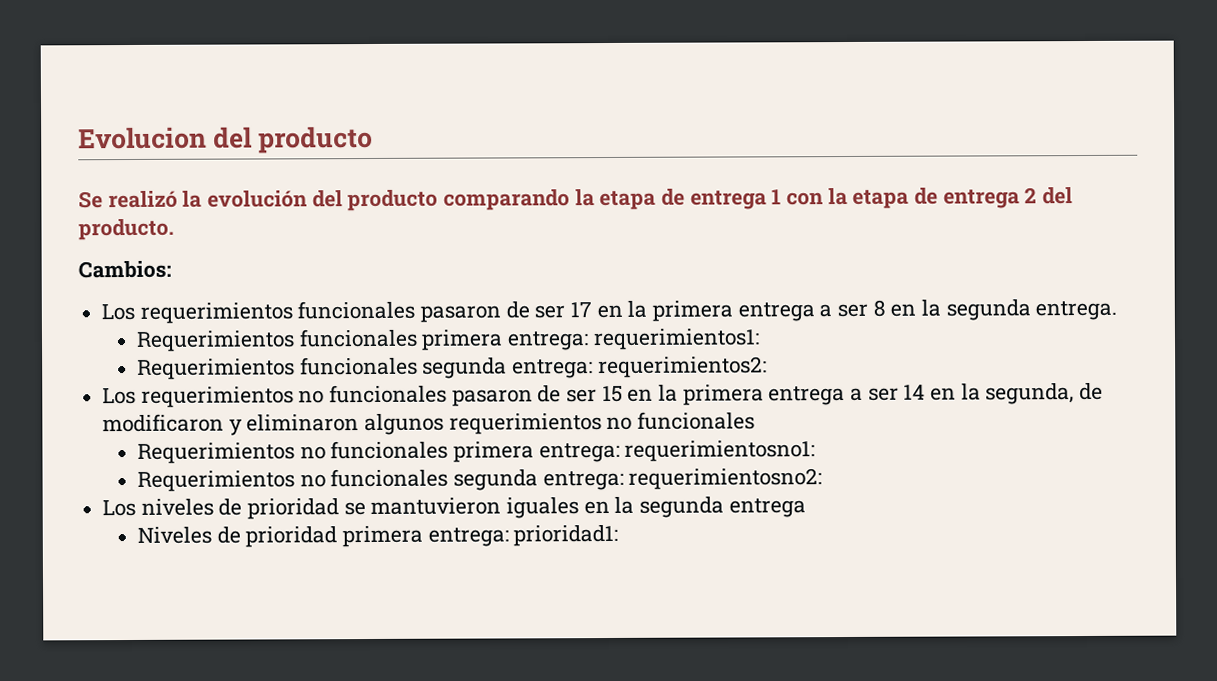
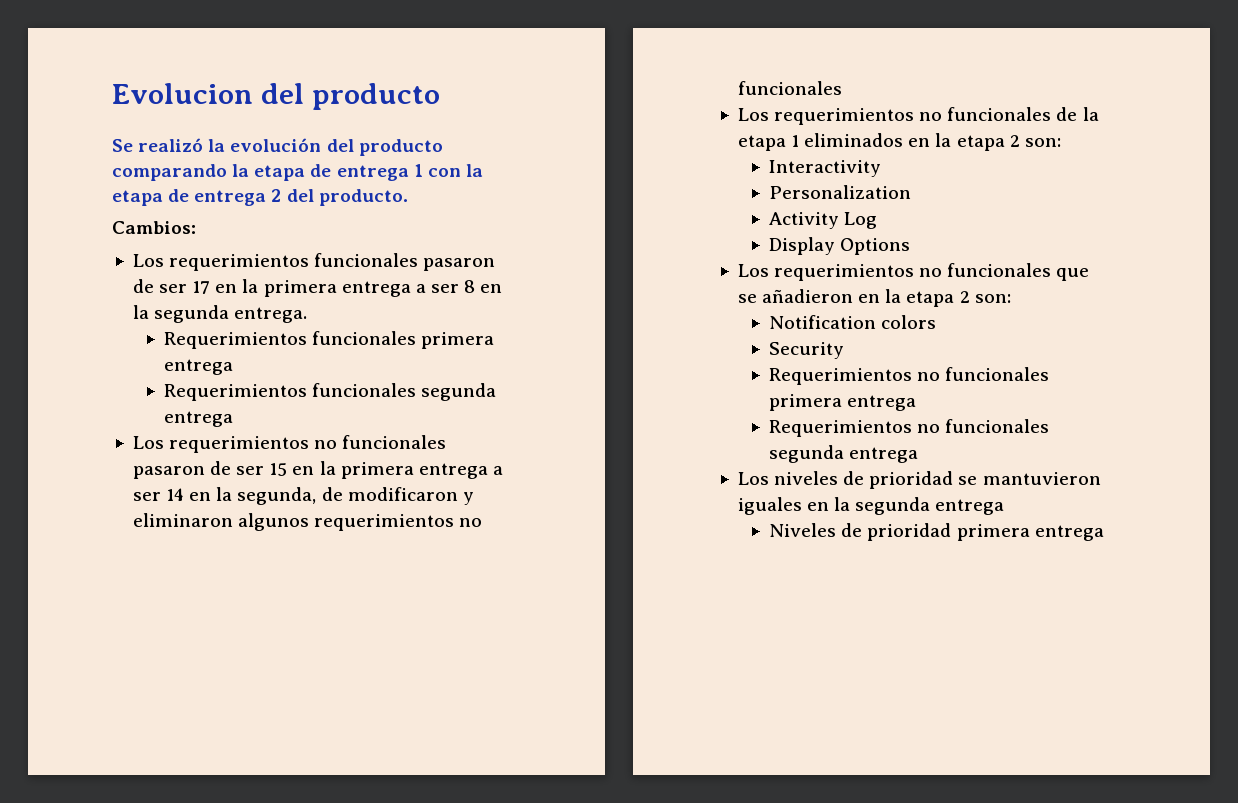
[507,328,760,351] entrega: requerimientos1: -> [164,359,234,375] entrega
[512,356,767,379] entrega: requerimientos2: -> [164,411,234,427] entrega
(756, 420) none -> [737,107,1099,125] [737,133,1061,151] [769,160,882,177] [769,185,912,199] [769,212,878,229] [769,237,911,255] [737,263,1090,281] [737,289,1011,307] [769,315,937,329] [769,342,845,359] // Los requerimientos no funcionales de la etapa 1 eliminados en la etapa 2 son: // Interactivity // Personalization // Activity Log // Display Options // Los requerimientos no funcionales que se añadieron en la etapa 2 son: // Notification colors // Security
[538,440,816,463] entrega: requerimientosno1: -> [847,395,917,411] entrega
[542,468,823,491] entrega: requerimientosno2: -> [849,447,919,463] entrega
[427,524,619,547] entrega: prioridad1: -> [1034,525,1104,541] entrega

